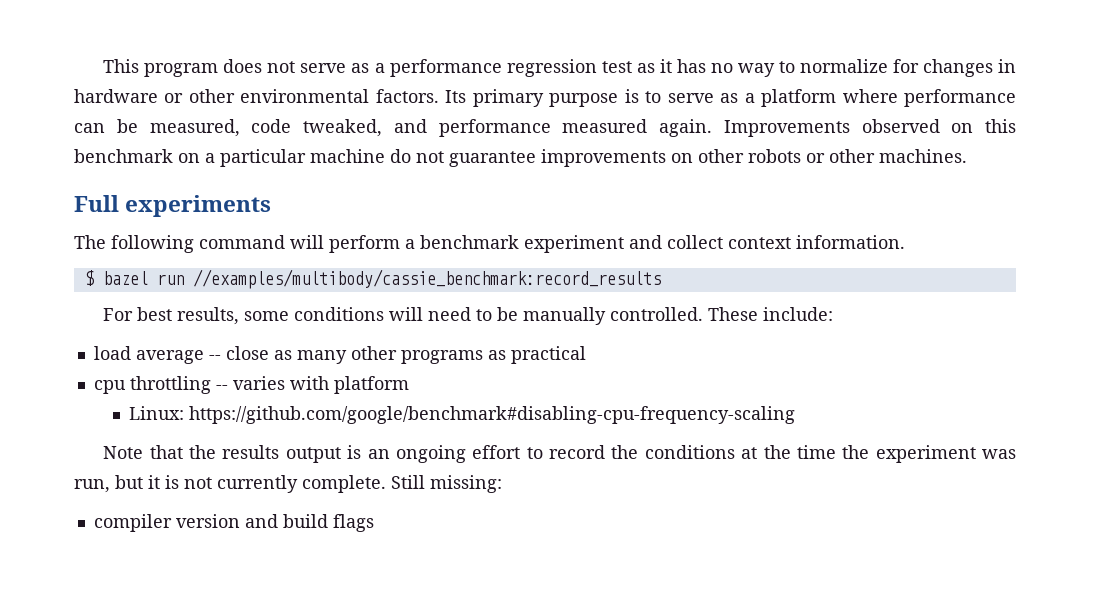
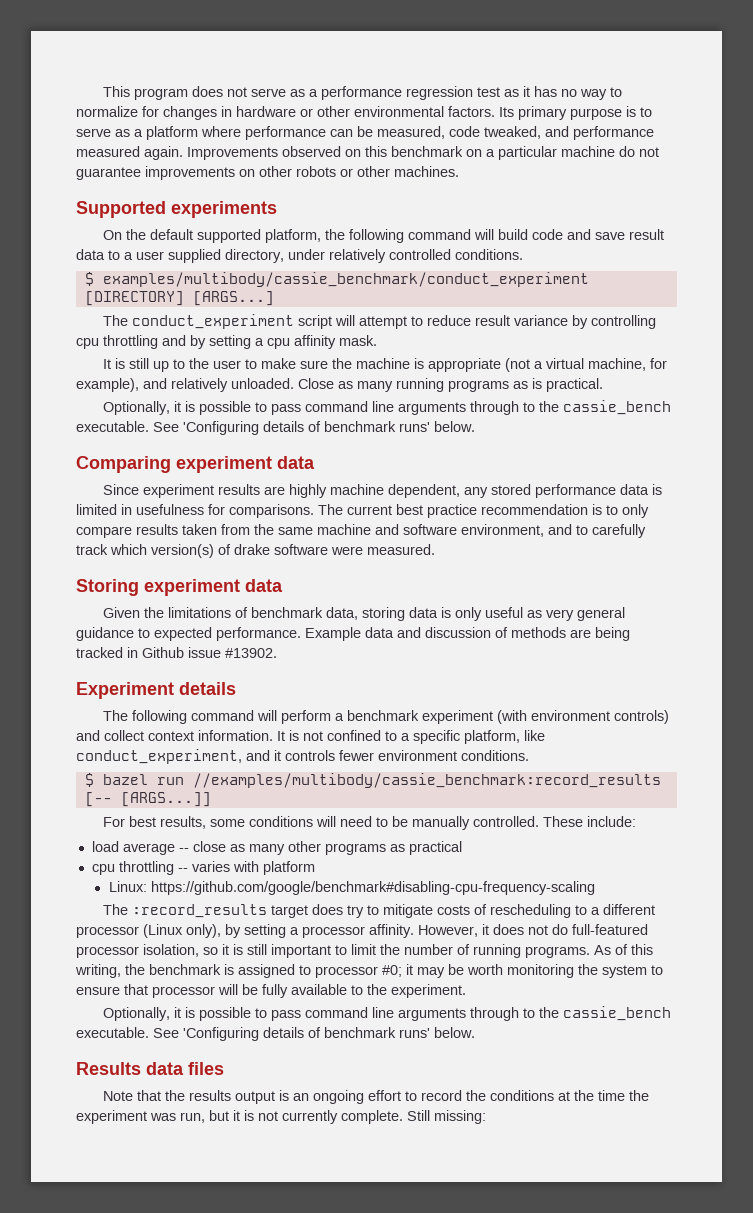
[74,195,119,212] Full -> [76,201,166,218] Supported
(272, 206) none -> [102,229,664,243] [76,249,523,263] [84,272,589,287] [84,291,274,306] [102,314,656,329] [76,335,377,349] [102,358,667,372] [76,378,603,392] [102,400,671,415] [76,421,475,435] [76,456,315,473] [102,484,662,498] [76,504,649,518] [76,524,646,538] [76,544,435,558] [76,579,283,596] [102,607,625,621] [76,627,630,641] [76,647,277,658] [76,682,236,699] // On the default supported platform, the following command will build code and save result data to a user supplied directory, under relatively controlled conditions. // $ examples/multibody/cassie_benchmark/conduct_experiment [DIRECTORY] [ARGS...] // The conduct_experiment script will attempt to reduce result variance by controlling cpu throttling and by setting a cpu affinity mask. // It is still up to the user to make sure the machine is appropriate (not a virtual machine, for example), and relatively unloaded. Close as many running programs as is practical. // Optionally, it is possible to pass command line arguments through to the cassie_bench executable. See 'Configuring details of benchmark runs' below. // Comparing experiment data // Since experiment results are highly machine dependent, any stored performance data is limited in usefulness for comparisons. The current best practice recommendation is to only compare results taken from the same machine and software environment, and to carefully track which version(s) of drake software were measured. // Storing experiment data // Given the limitations of benchmark data, storing data is only useful as very general guidance to expected performance. Example data and discussion of methods are being tracked in Github issue #13902. // Experiment details
(624, 244) none -> [496,710,669,724] (with environment controls)
(905, 242) none -> [277,730,545,744] [76,749,529,764] It is not confined to a specific platform, like conduct_experiment, and it controls fewer environment conditions.
(661, 279) none -> [84,792,211,807] [-- [ARGS...]]
(796, 415) none -> [102,904,655,918] [76,924,648,938] [76,944,653,958] [75,964,663,978] [76,984,466,998] [102,1006,671,1021] [76,1027,475,1041] [76,1062,224,1075] // The :record_results target does try to mitigate costs of rescheduling to a different processor (Linux only), by setting a processor affinity. However, it does not do full-featured processor isolation, so it is still important to limit the number of running programs. As of this writing, the benchmark is assigned to processor #0; it may be worth monitoring the system to ensure that processor will be fully available to the experiment. // Optionally, it is possible to pass command line arguments through to the cassie_bench executable. See 'Configuring details of benchmark runs' below. // Results data files
[93,514,374,532] // compiler version and build flags -> (486, 1117) none

